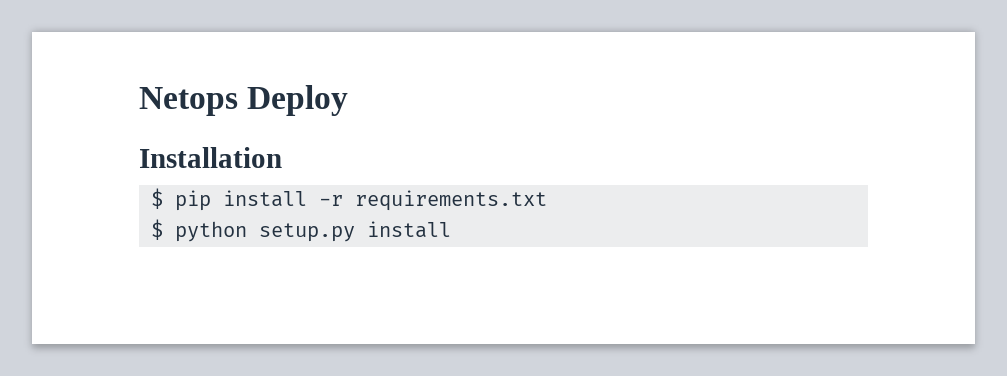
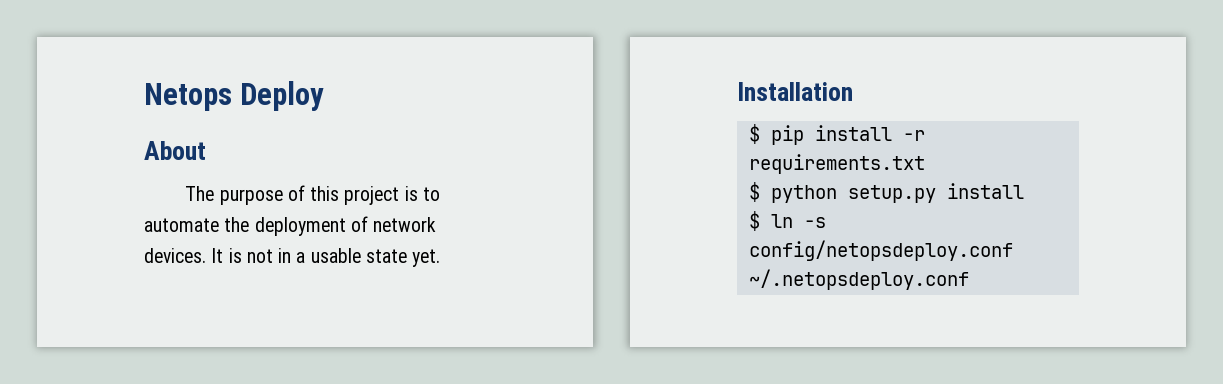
(349, 100) none -> [144,141,206,160] [185,185,440,205] [144,216,437,236] [144,248,441,267] // About // The purpose of this project is to automate the deployment of network devices. It is not in a usable state yet.
(451, 229) none -> [748,211,826,231] [748,240,1013,261] [748,269,969,290] // $ ln -s config/netopsdeploy.conf ~/.netopsdeploy.conf

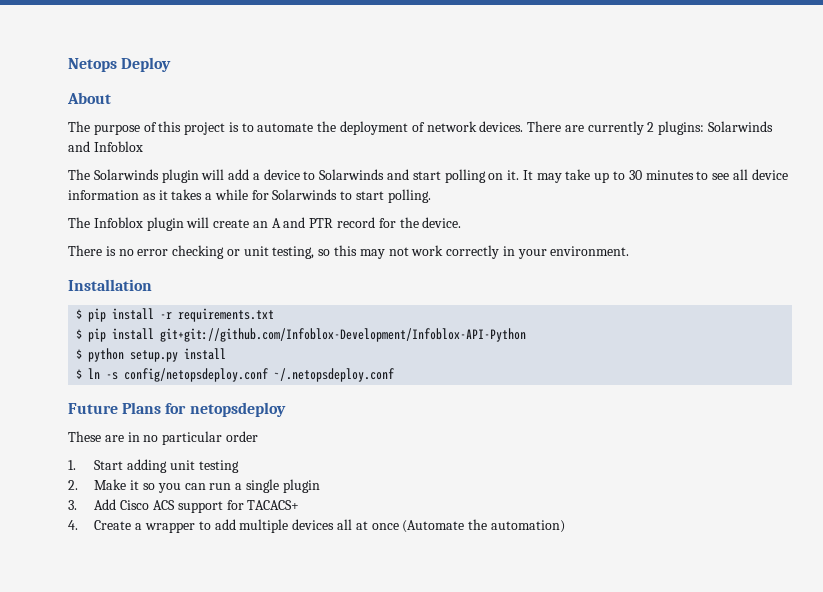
[211,248,441,267] It is not in a usable state yet. -> [527,121,774,135] [68,141,143,152] [68,169,788,183] [68,189,431,203] [68,217,462,231] [68,245,630,259] There are currently 2 plugins: Solarwinds and Infoblox // The Solarwinds plugin will add a device to Solarwinds and start polling on it. It may take up to 30 minutes to see all device information as it takes a while for Solarwinds to start polling. // The Infoblox plugin will create an A and PTR record for the device. // There is no error checking or unit testing, so this may not work correctly in your environment.
(925, 164) none -> [76,328,527,342] // $ pip install git+git://github.com/Infoblox-Development/Infoblox-API-Python
(969, 279) none -> [68,402,286,417] [68,431,258,445] [68,459,239,473] [68,479,320,493] [68,499,300,513] [68,519,565,533] // Future Plans for netopsdeploy // These are in no particular order // 1. Start adding unit testing // 2. Make it so you can run a single plugin // 3. Add Cisco ACS support for TACACS+ // 4. Create a wrapper to add multiple devices all at once (Automate the automation)

